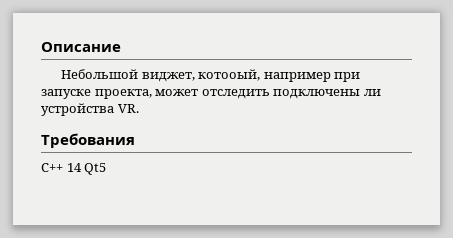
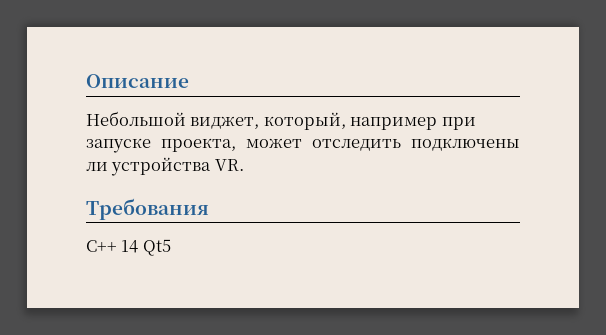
[198,69,261,81] котооый, -> [263,112,346,130] который,

